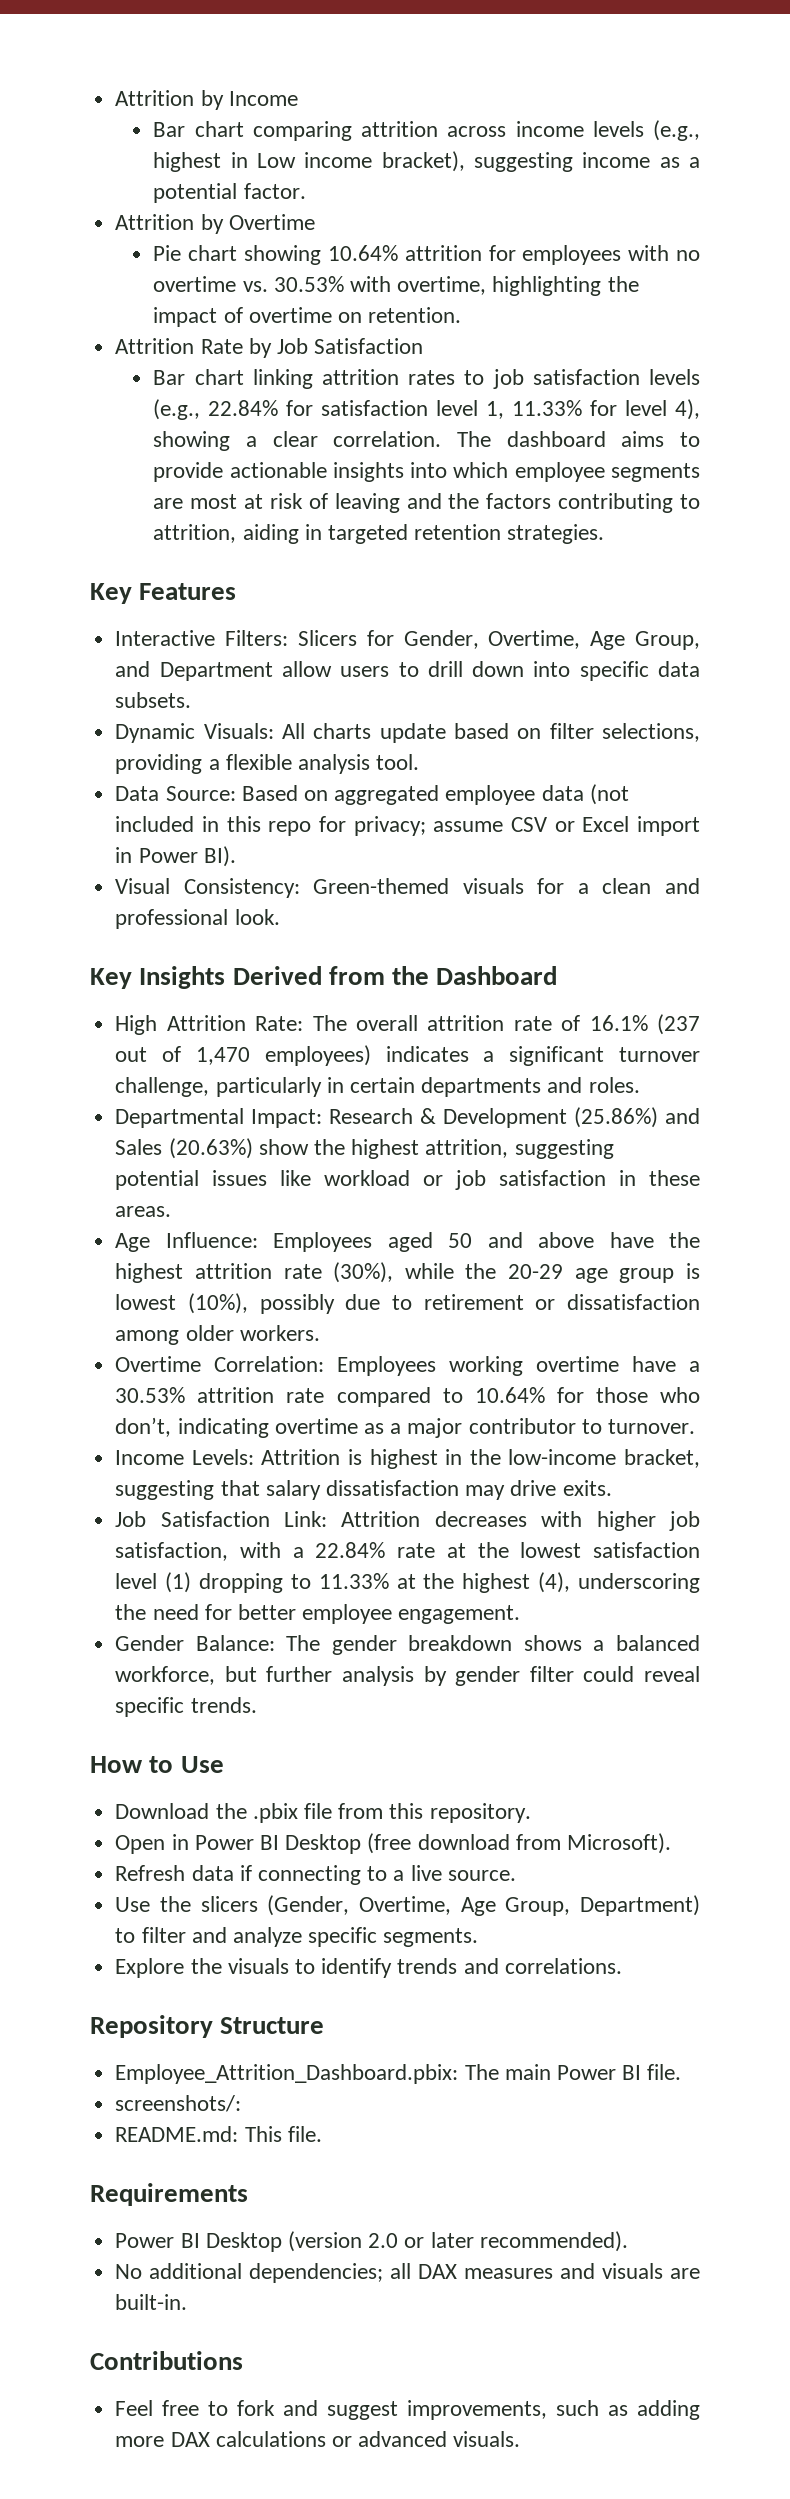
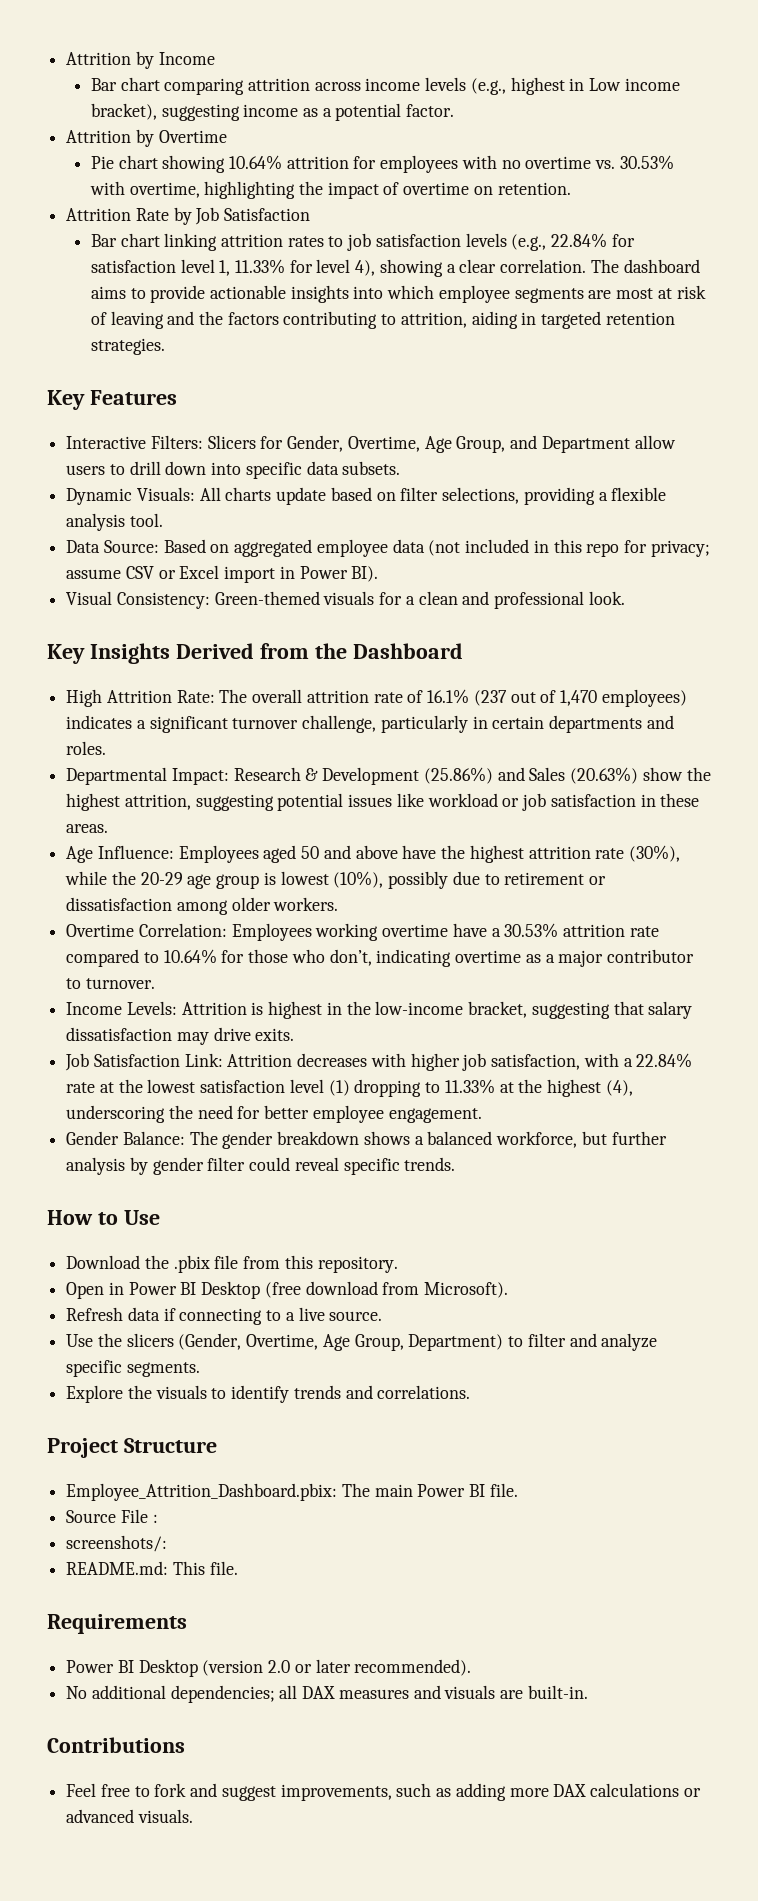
[90,2015,213,2038] Repository -> [47,1438,118,1458] Project
(682, 2072) none -> [66,1509,158,1523] // Source File :

